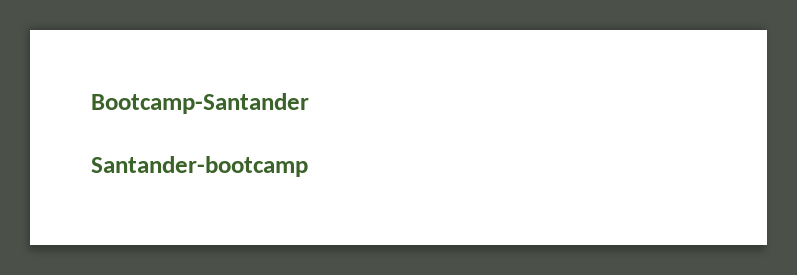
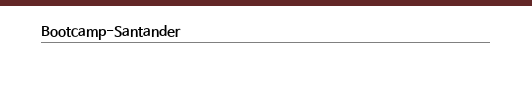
[91,156,308,177] // Santander-bootcamp -> (181, 32) none

